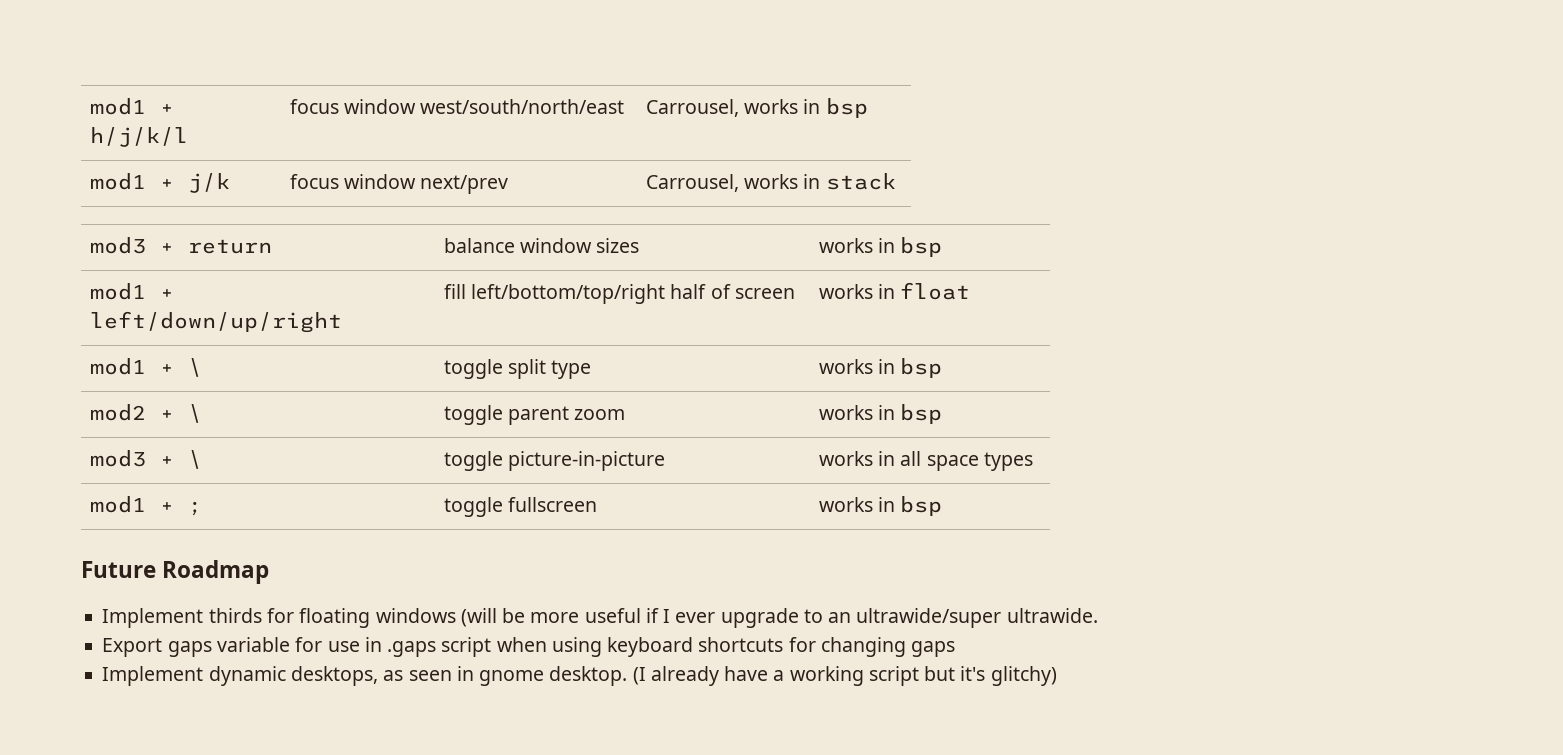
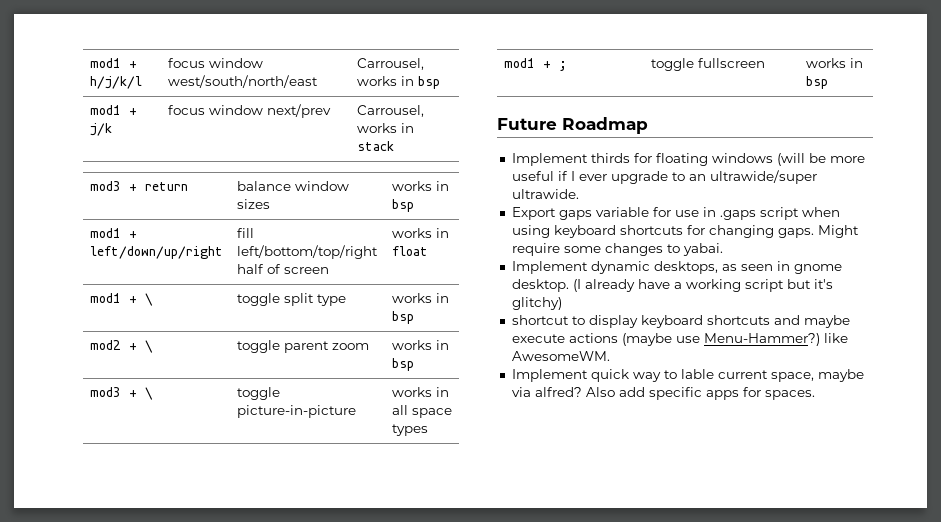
[911,641,956,657] gaps -> [777,225,859,238] [511,243,723,256] gaps. Might require some changes to yabai.
(1057, 676) none -> [511,315,850,328] [511,333,848,346] [511,351,610,361] [511,369,864,382] [511,387,815,400] // shortcut to display keyboard shortcuts and maybe execute actions (maybe use Menu-Hammer?) like AwesomeWM. // Implement quick way to lable current space, maybe via alfred? Also add specific apps for spaces.

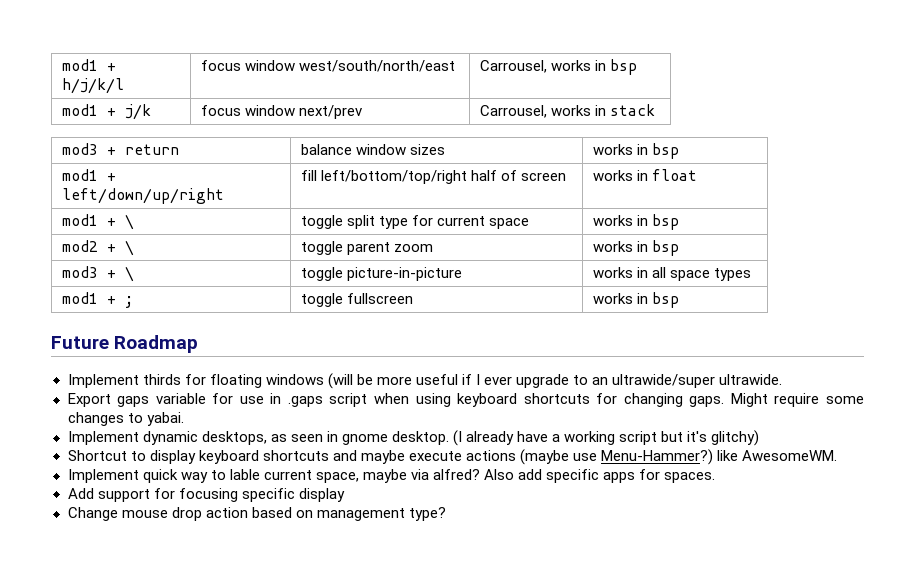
(346, 300) none -> [411,215,529,229] for current space
[511,315,569,325] shortcut -> [67,450,127,461] Shortcut
(815, 395) none -> [67,488,345,502] [67,507,446,521] // Add support for focusing specific display // Change mouse drop action based on management type?

